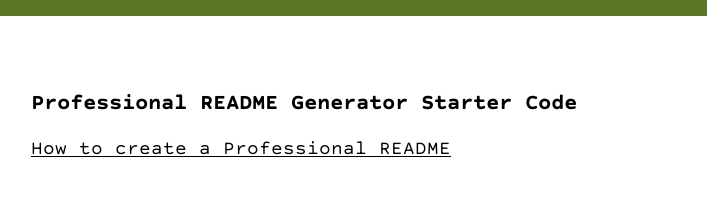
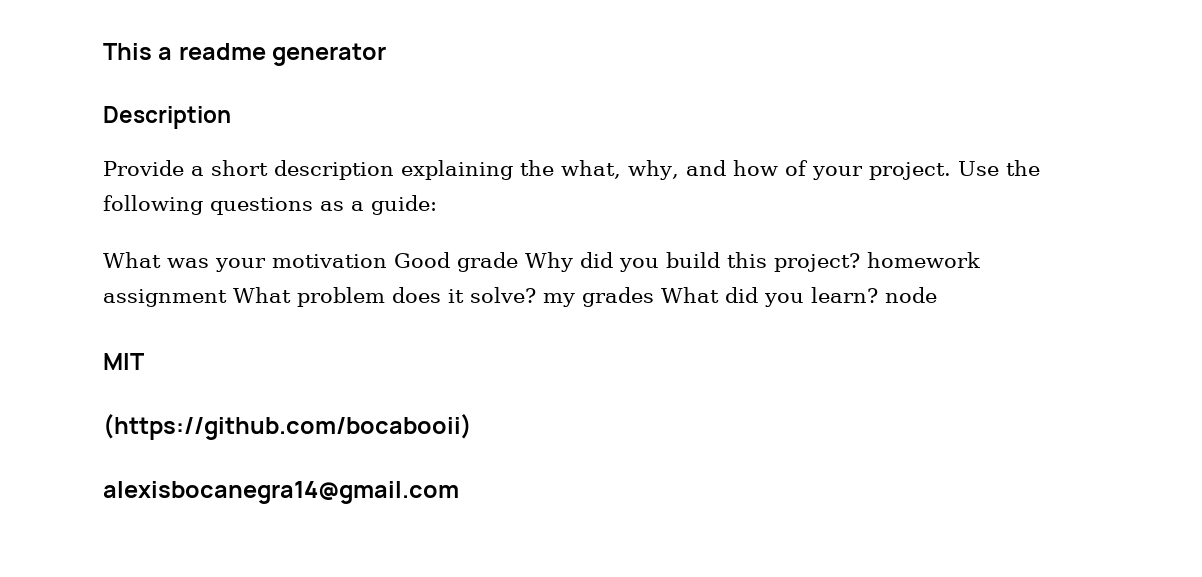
[31,94,577,110] [31,141,451,155] Professional README Generator Starter Code // How to create a Professional README -> [103,43,387,66] [103,106,231,129] [103,160,1040,180] [103,195,437,215] [103,252,980,272] [103,287,937,307] [103,353,145,370] [103,414,472,440] [103,481,459,504] This a readme generator // Description // Provide a short description explaining the what, why, and how of your project. Use the following questions as a guide: // What was your motivation Good grade Why did you build this project? homework assignment What problem does it solve? my grades What did you learn? node // MIT // (https://github.com/bocabooii) // alexisbocanegra14@gmail.com

